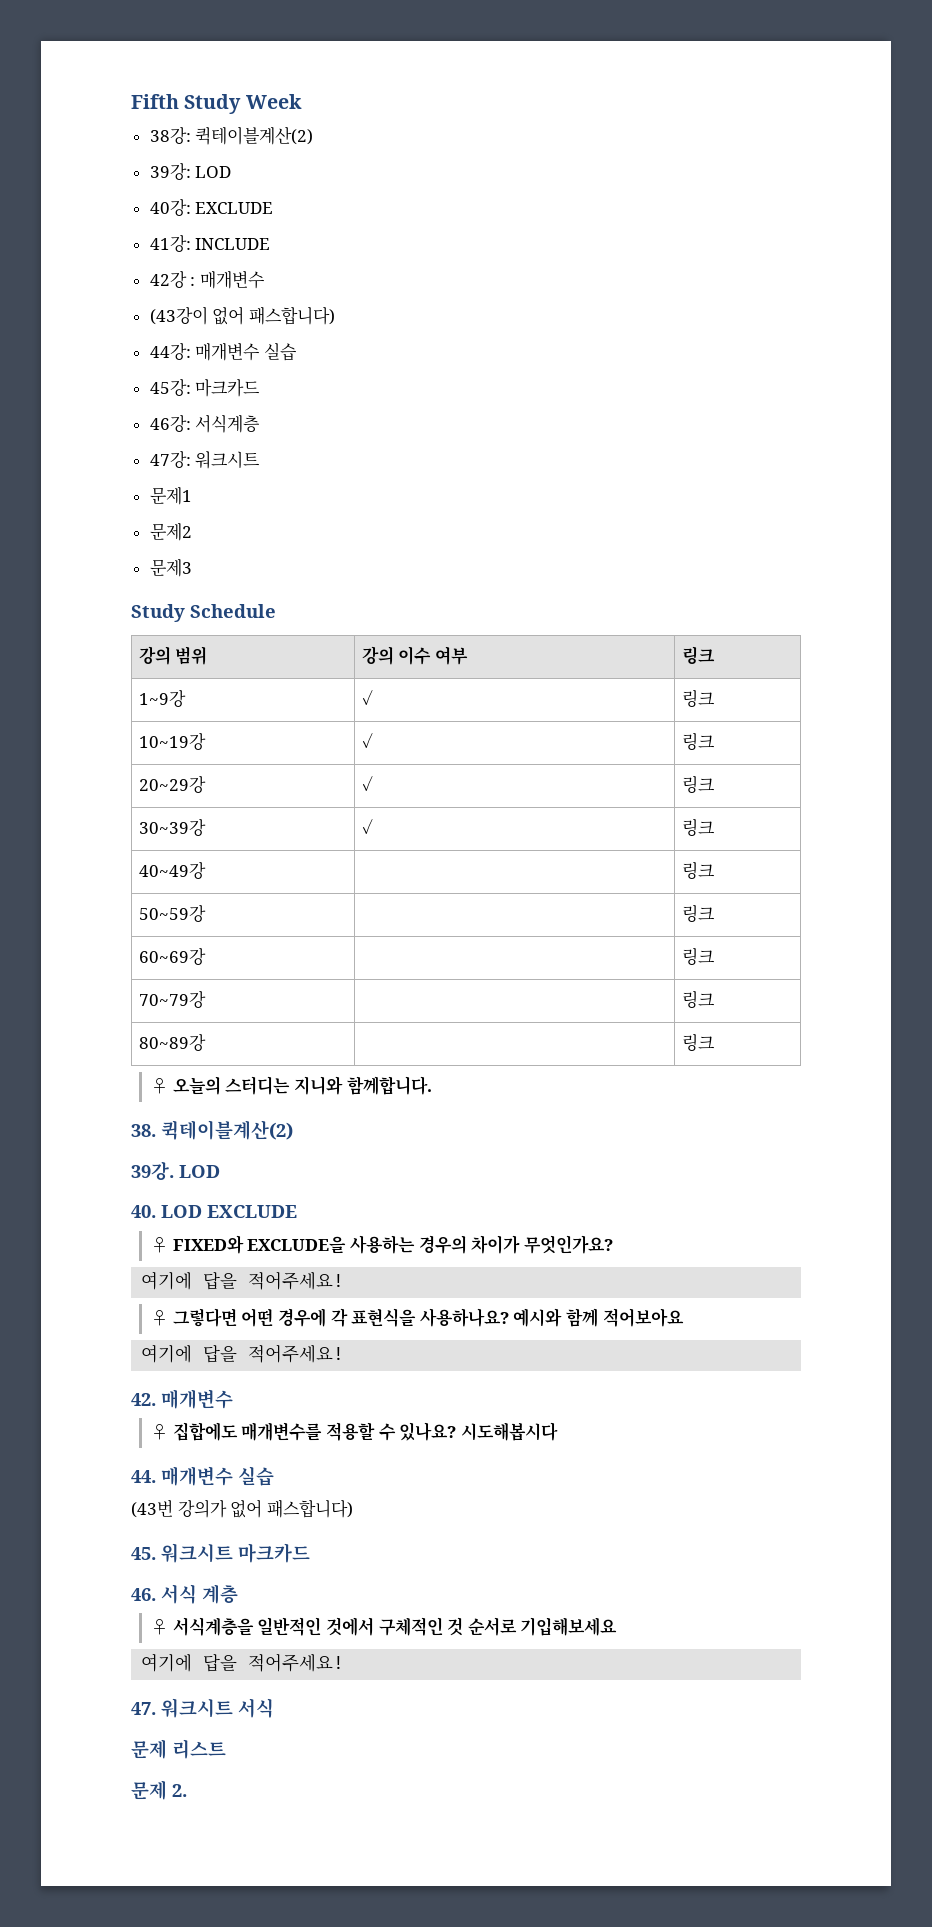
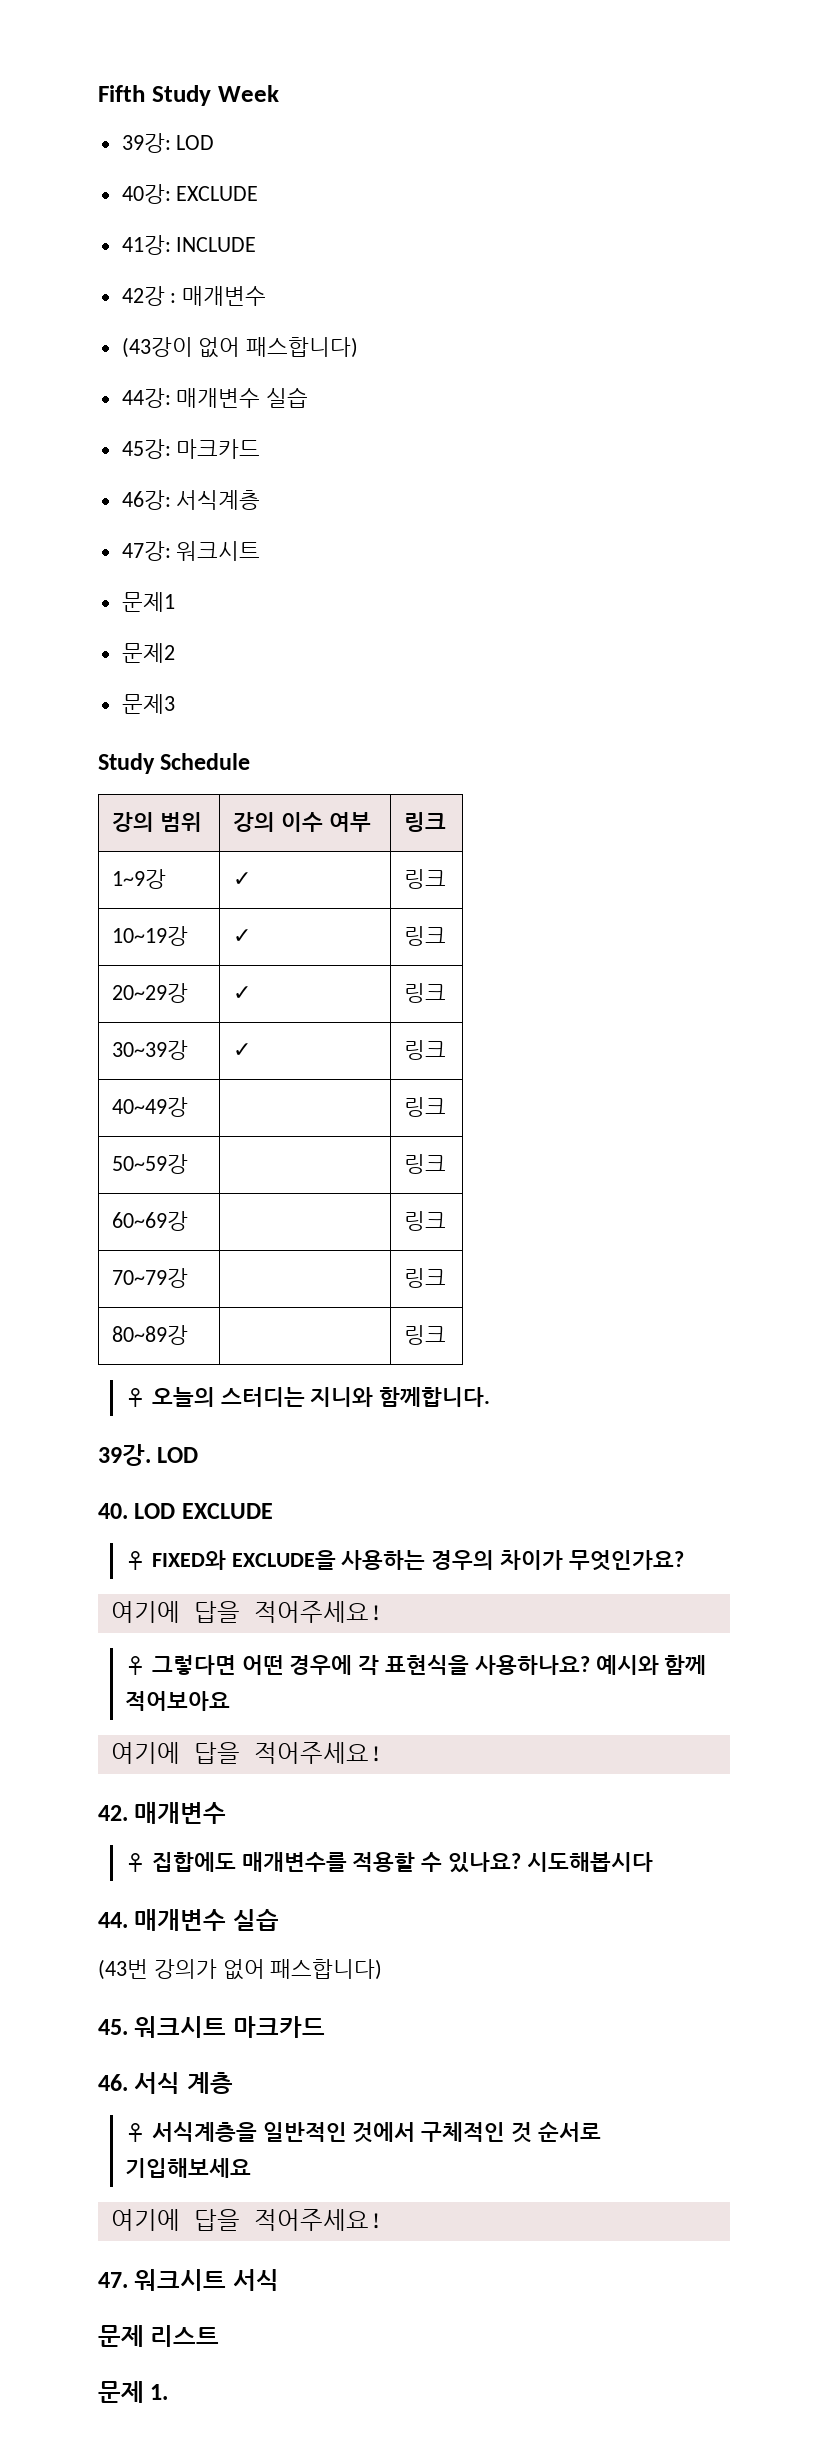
[149,126,314,145] // 38강: 퀵테이블계산(2) -> (279, 93) none
[131,1120,293,1140] // 38. 퀵테이블계산(2) -> (491, 1397) none
[172,1784,187,1797] 2. -> [150,2384,169,2400] 1.

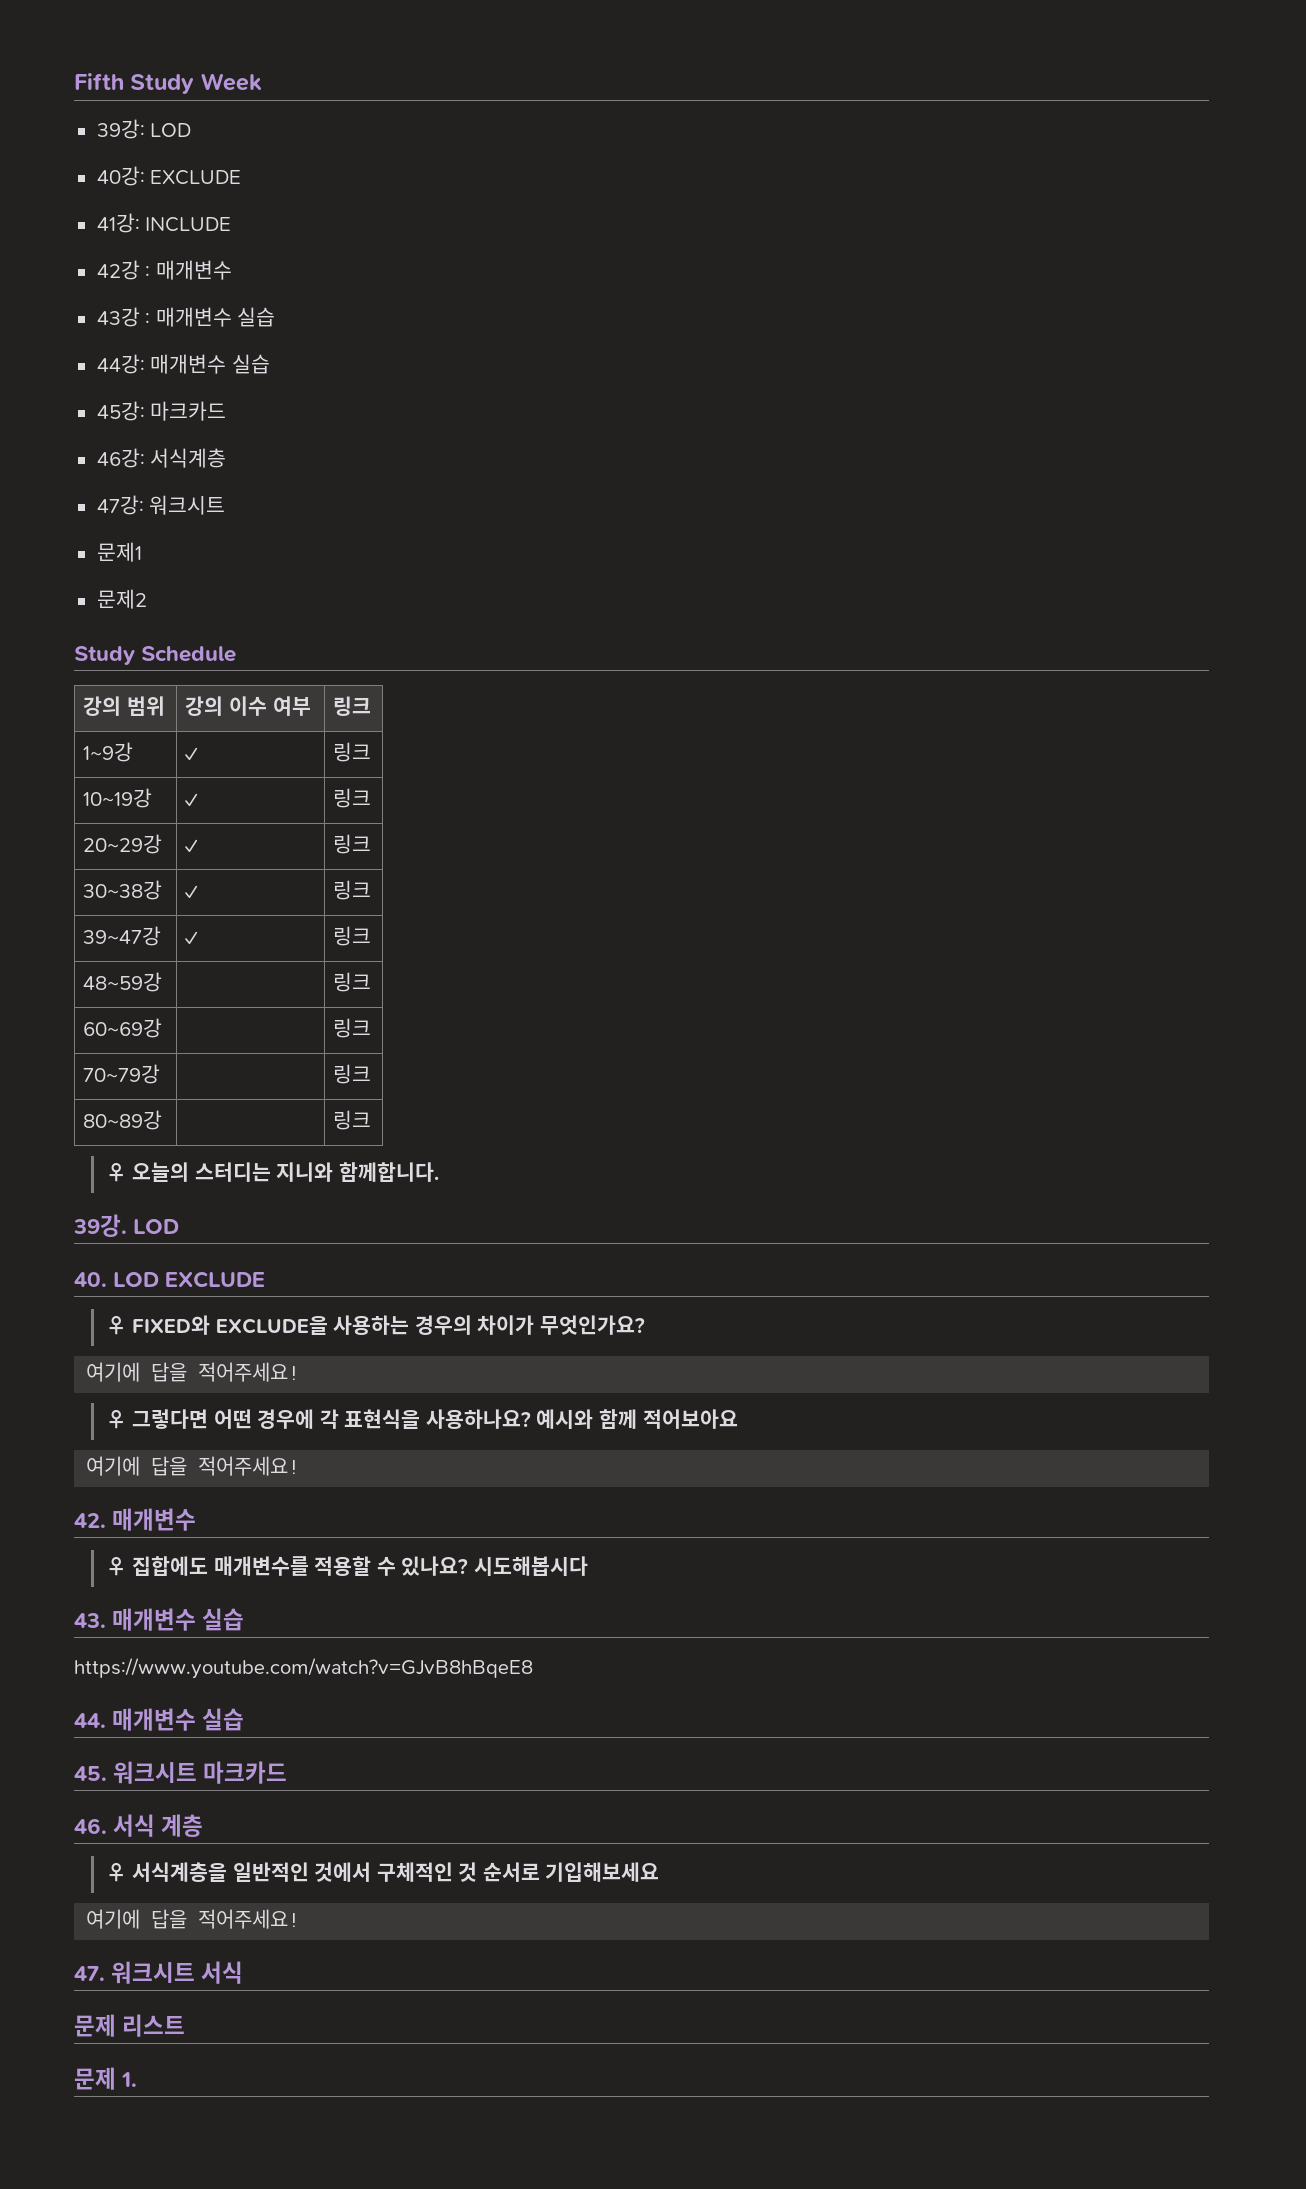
[121,337,359,358] (43강이 없어 패스합니다) -> [96,307,276,327] 43강 : 매개변수 실습
[121,694,175,714] // 문제3 -> (147, 599) none
[112,1040,189,1060] [233,1043,252,1057] [404,1040,447,1060] [112,1097,189,1117] [404,1097,447,1117] [112,1154,189,1174] 30~39강 | ✓ | 링크 // 40~49강 | | 링크 // 50~59강 -> [83,880,163,900] [185,885,199,899] [333,880,372,900] [83,926,162,946] [185,931,199,945] [333,926,372,946] [83,972,163,992] 30~38강 | ✓ | 링크 // 39~47강 | ✓ | 링크 // 48~59강
(653, 1862) none -> [74,1608,245,1631] [74,1658,533,1679] // 43. 매개변수 실습 // https://www.youtube.com/watch?v=GJvB8hBqeE8
[98,1959,383,1980] // (43번 강의가 없어 패스합니다) -> (245, 1719) none

